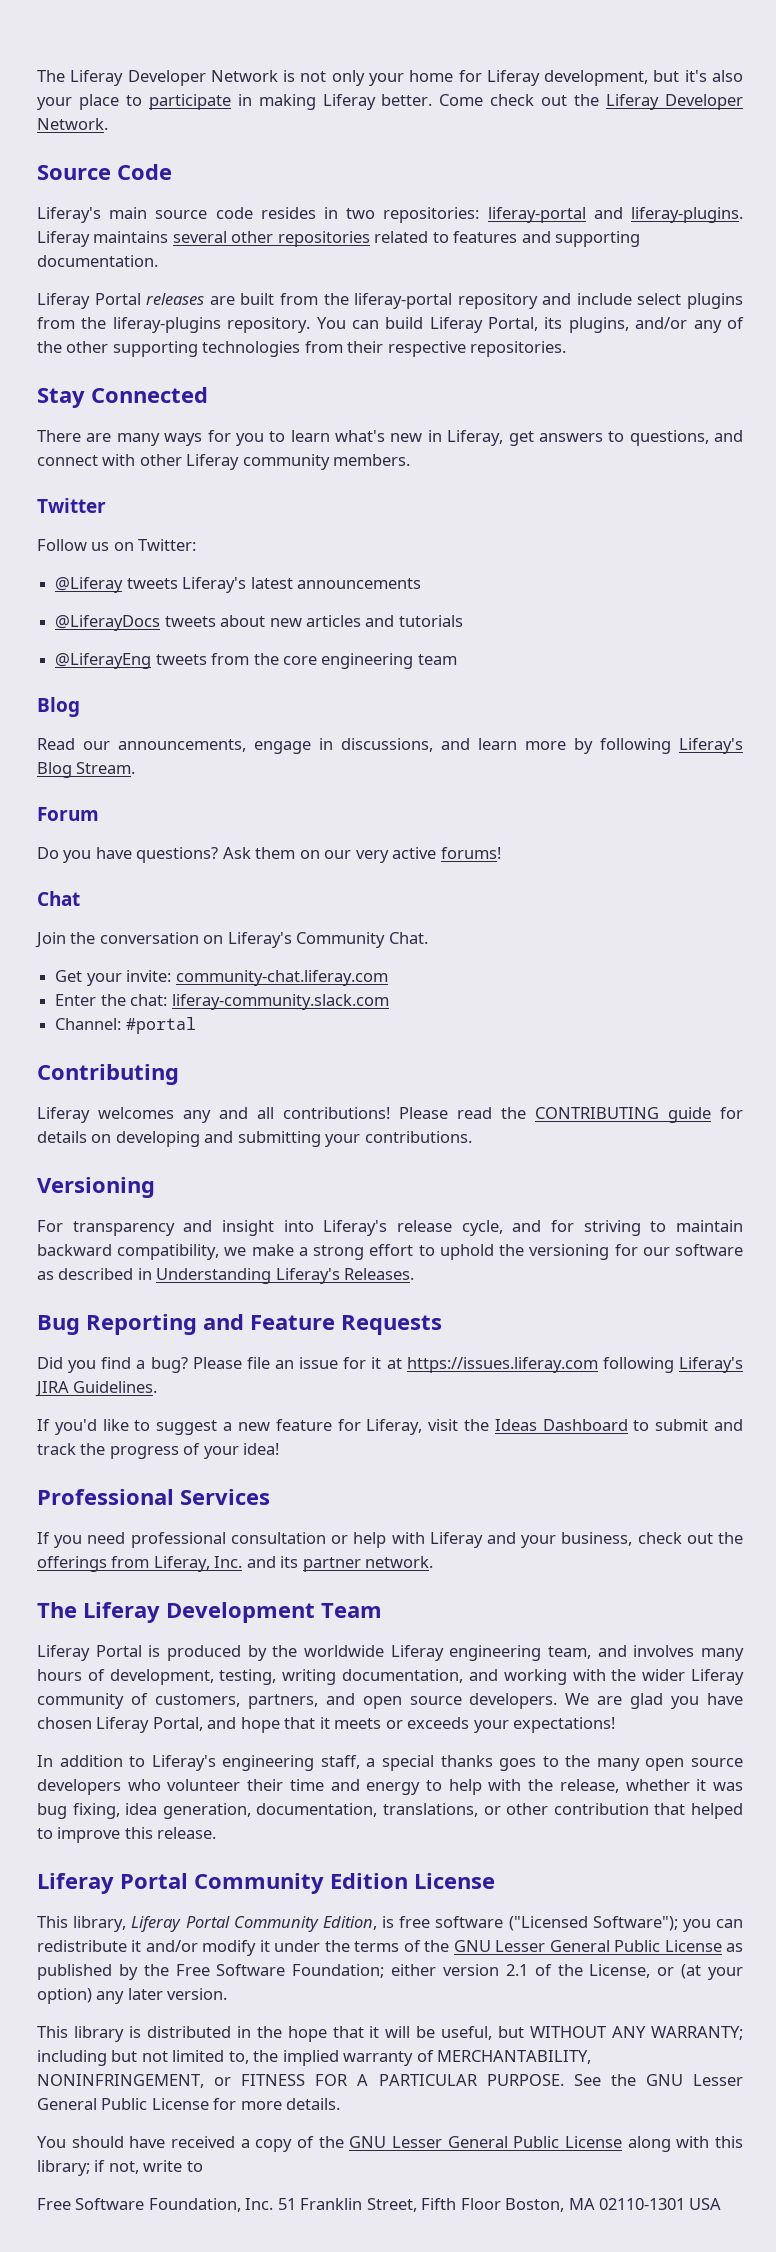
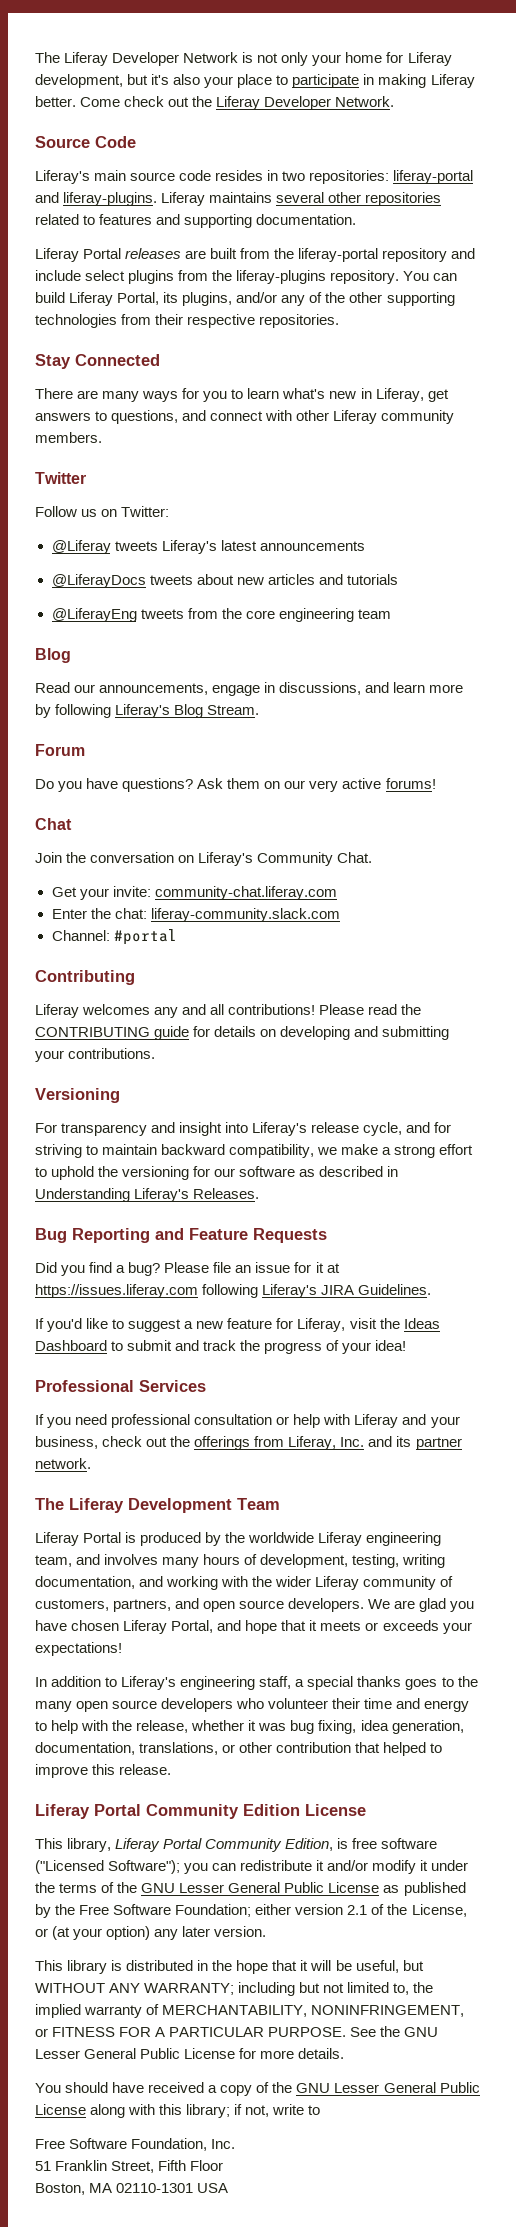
(274, 2204) none -> (236, 2144) //
(501, 2204) none -> (224, 2165) //

